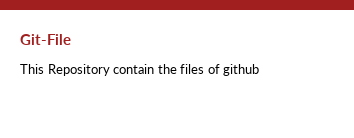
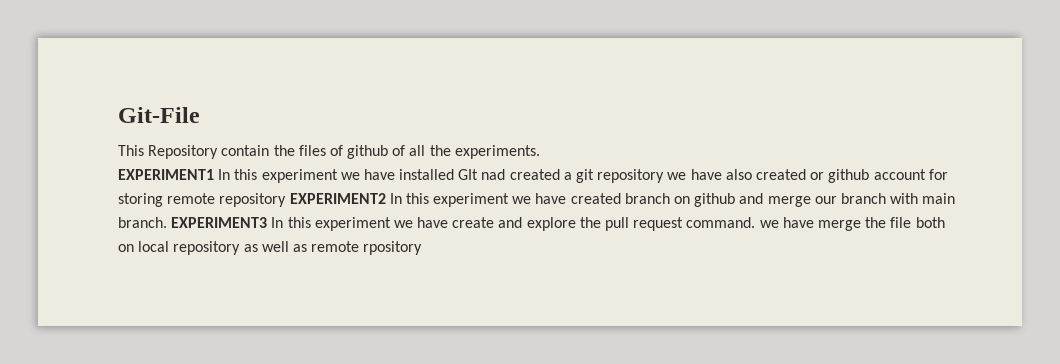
(260, 70) none -> [392,145,540,159] [118,169,948,183] [118,193,956,207] [118,217,945,231] [118,241,423,255] of all the experiments. // EXPERIMENT1 In this experiment we have installed GIt nad created a git repository we have also created or github account for storing remote repository EXPERIMENT2 In this experiment we have created branch on github and merge our branch with main branch. EXPERIMENT3 In this experiment we have create and explore the pull request command. we have merge the file both on local repository as well as remote rpository

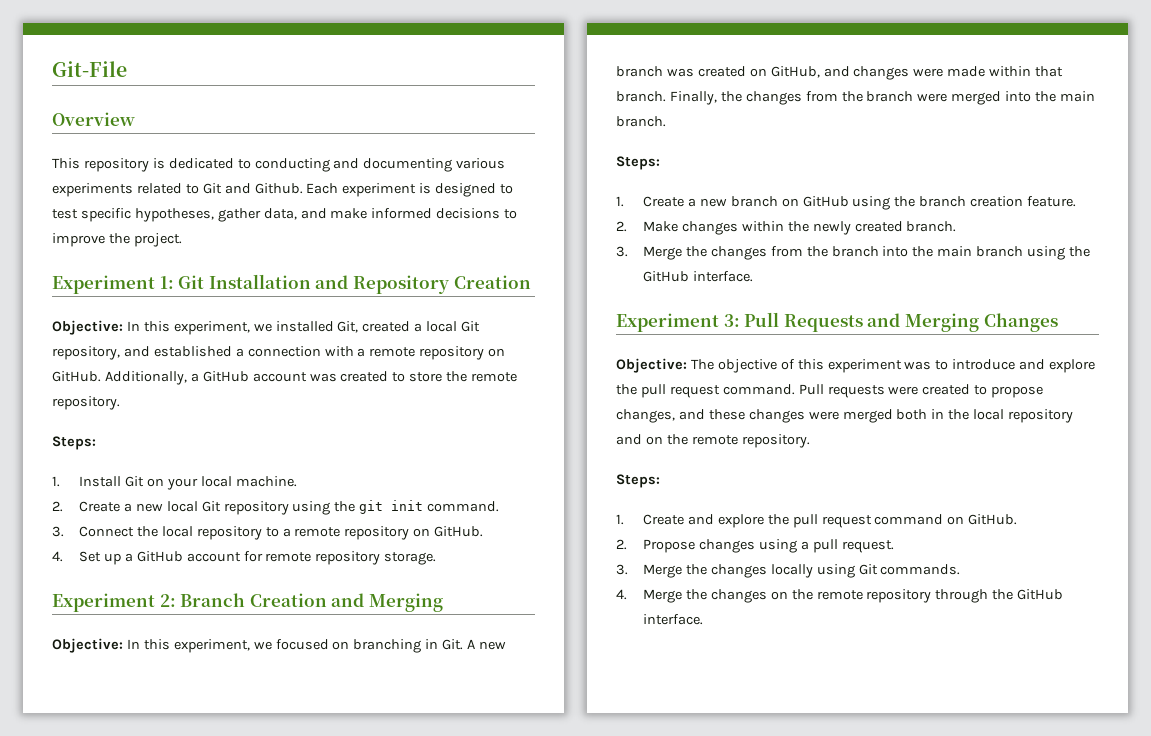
(200, 115) none -> [52,112,135,126] // Overview
[148,145,540,159] [118,169,870,183] Repository contain the files of github of all the experiments. // EXPERIMENT1 In this experiment we have installed GIt nad created a git repository we have also created or github -> [83,158,506,172] [52,183,514,197] [52,208,518,222] [52,233,182,247] [52,274,531,294] [52,320,481,335] [52,346,506,360] [52,371,518,385] [52,396,120,410] [52,436,96,450] [52,476,297,490] [52,500,500,515] [52,526,484,540] [52,551,183,565] repository is dedicated to conducting and documenting various experiments related to Git and Github. Each experiment is designed to test specific hypotheses, gather data, and make informed decisions to improve the project. // Experiment 1: Git Installation and Repository Creation // Objective: In this experiment, we installed Git, created a local Git repository, and established a connection with a remote repository on GitHub. Additionally, a GitHub account was created to store the remote repository. // Steps: // 1. Install Git on your local machine. // 2. Create a new local Git repository using the git init command. // 3. Connect the local repository to a remote repository on GitHub. // 4. Set up a GitHub
[118,193,956,207] [118,217,495,231] storing remote repository EXPERIMENT2 In this experiment we have created branch on github and merge our branch with main branch. EXPERIMENT3 In this experiment we have create -> [265,551,437,565] [52,593,443,612] [52,638,507,653] [616,66,1064,80] [616,91,1096,105] [616,116,666,127] [616,156,660,170] [616,196,1077,210] [616,221,957,235] [616,246,1091,260] [643,271,753,282] [616,312,1058,332] [616,358,1016,373] remote repository storage. // Experiment 2: Branch Creation and Merging // Objective: In this experiment, we focused on branching in Git. A new branch was created on GitHub, and changes were made within that branch. Finally, the changes from the branch were merged into the main branch. // Steps: // 1. Create a new branch on GitHub using the branch creation feature. // 2. Make changes within the newly created branch. // 3. Merge the changes from the branch into the main branch using the GitHub interface. // Experiment 3: Pull Requests and Merging Changes // Objective: The objective of this experiment was to introduce
[759,217,945,231] [118,241,423,255] we have merge the file both on local repository as well as remote rpository -> [798,384,1044,398] [616,409,1074,423] [616,434,810,448] [616,474,660,488] [616,514,1018,528] [616,539,894,553] [616,564,961,578] [616,589,1064,603] [643,614,704,625] Pull requests were created to propose changes, and these changes were merged both in the local repository and on the remote repository. // Steps: // 1. Create and explore the pull request command on GitHub. // 2. Propose changes using a pull request. // 3. Merge the changes locally using Git commands. // 4. Merge the changes on the remote repository through the GitHub interface.

